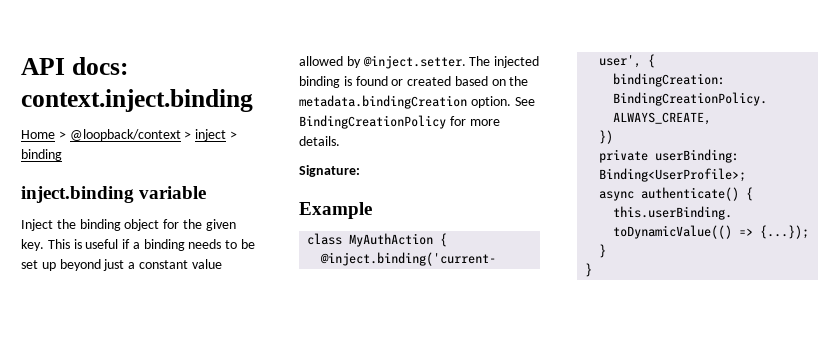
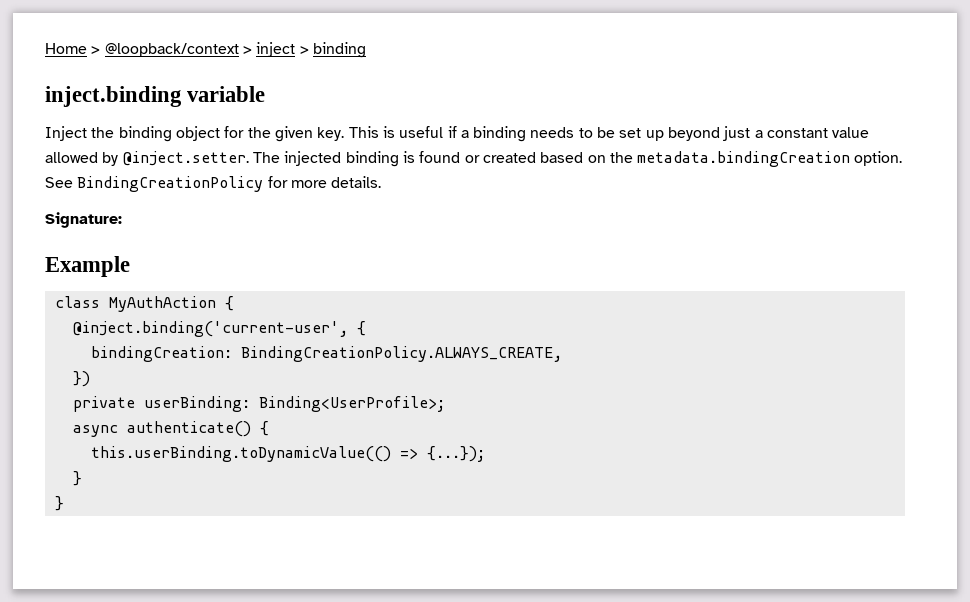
[21,57,128,75] [21,89,253,112] API docs: context.inject.binding // -> (45, 48) none

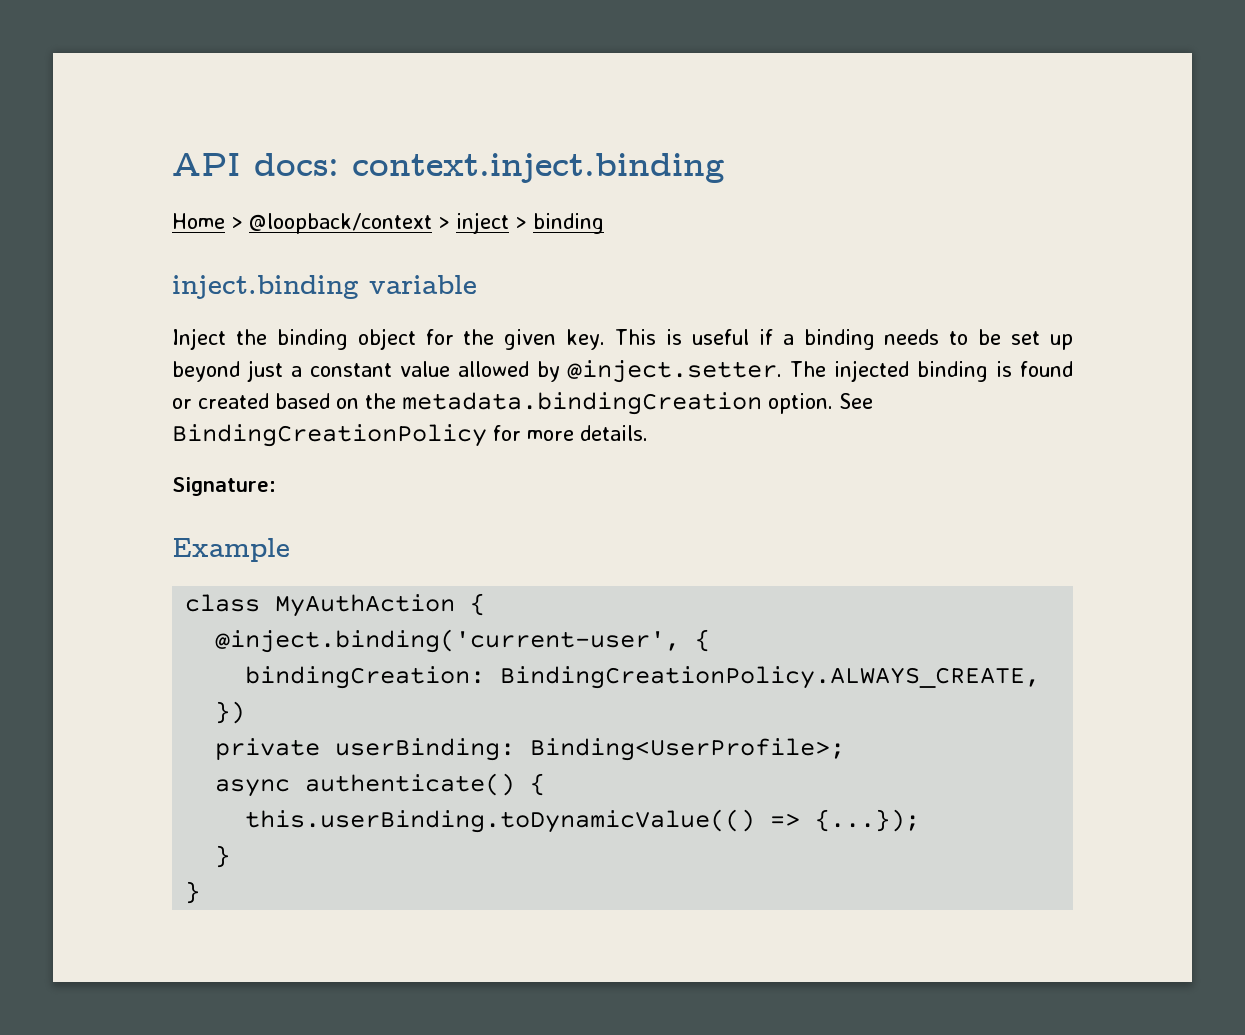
(45, 48) none -> [172,153,725,183] API docs: context.inject.binding //

